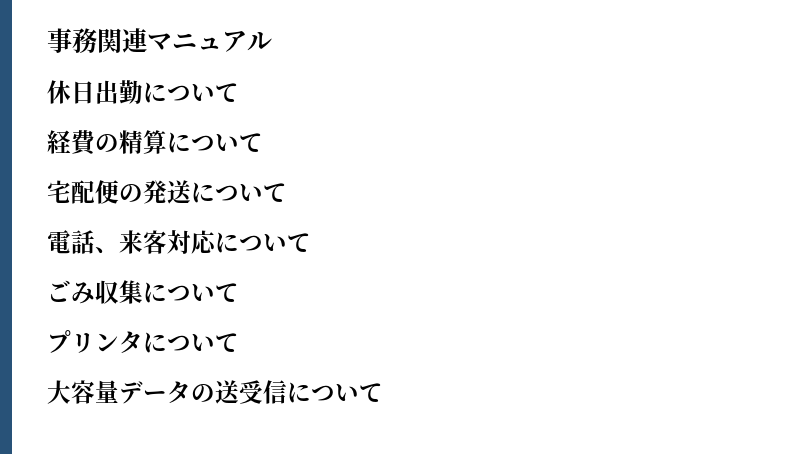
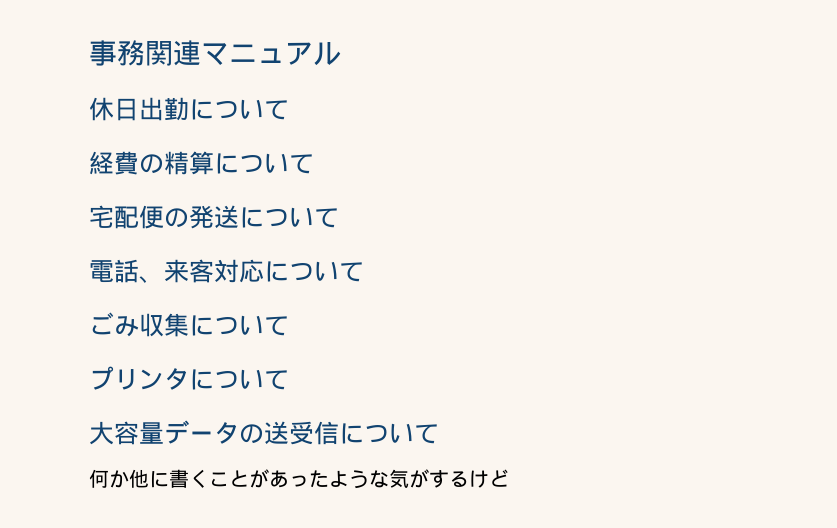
(383, 392) none -> [89,469,509,489] // 何か他に書くことがあったような気がするけど

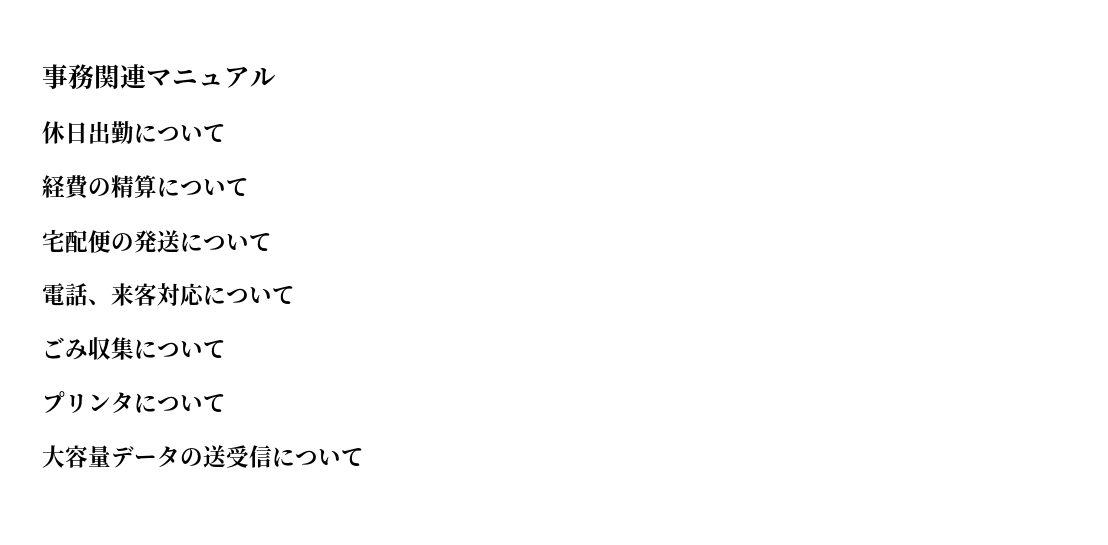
[89,469,509,489] // 何か他に書くことがあったような気がするけど -> (364, 457) none

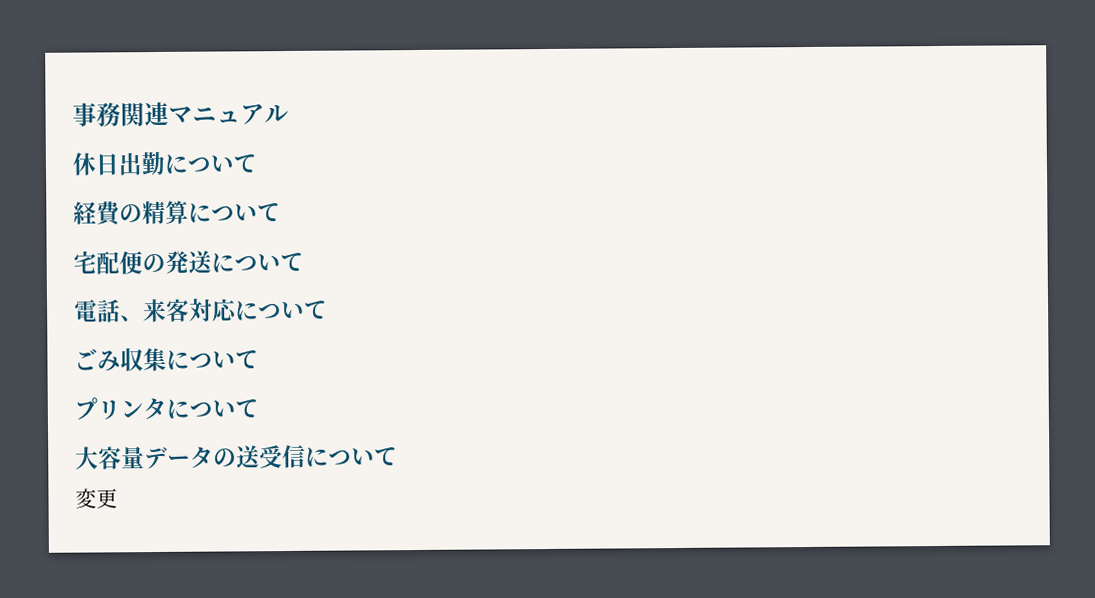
(364, 457) none -> [75,488,118,509] // 変更

